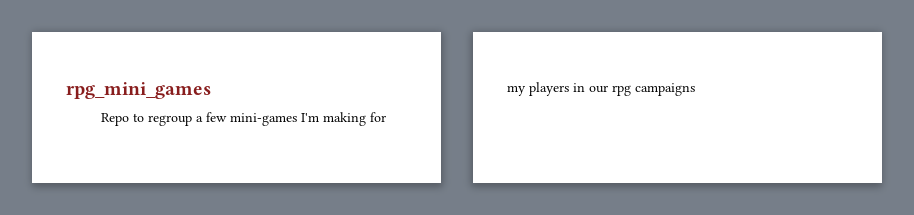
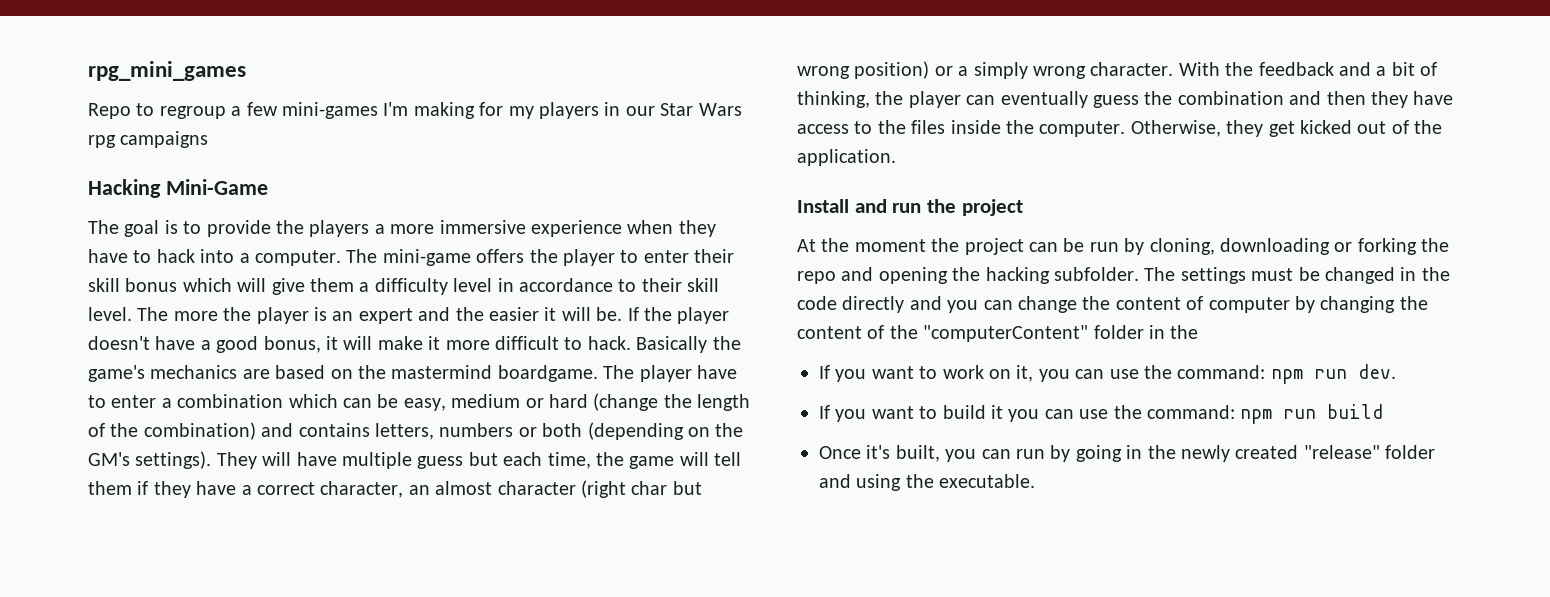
(608, 89) none -> [660,103,742,116] Star Wars
(695, 89) none -> [88,179,268,198] [88,220,716,237] [88,249,735,266] [88,278,720,295] [88,307,730,324] [88,336,741,353] [88,365,737,382] [88,393,751,411] [88,422,744,440] [88,451,742,469] [88,480,702,498] [797,61,1438,79] [797,91,1454,108] [797,120,1443,137] [797,149,896,166] [797,199,1023,216] [797,238,1450,255] [797,267,1450,284] [797,296,1428,313] [797,325,1199,342] [819,364,1396,384] [819,404,1384,424] [819,445,1436,462] [819,474,1036,491] // Hacking Mini-Game // The goal is to provide the players a more immersive experience when they have to hack into a computer. The mini-game offers the player to enter their skill bonus which will give them a difficulty level in accordance to their skill level. The more the player is an expert and the easier it will be. If the player doesn't have a good bonus, it will make it more difficult to hack. Basically the game's mechanics are based on the mastermind boardgame. The player have to enter a combination which can be easy, medium or hard (change the length of the combination) and contains letters, numbers or both (depending on the GM's settings). They will have multiple guess but each time, the game will tell them if they have a correct character, an almost character (right char but wrong position) or a simply wrong character. With the feedback and a bit of thinking, the player can eventually guess the combination and then they have access to the files inside the computer. Otherwise, they get kicked out of the application. // Install and run the project // At the moment the project can be run by cloning, downloading or forking the repo and opening the hacking subfolder. The settings must be changed in the code directly and you can change the content of computer by changing the content of the "computerContent" folder in the // If you want to work on it, you can use the command: npm run dev. // If you want to build it you can use the command: npm run build // Once it's built, you can run by going in the newly created "release" folder and using the executable.

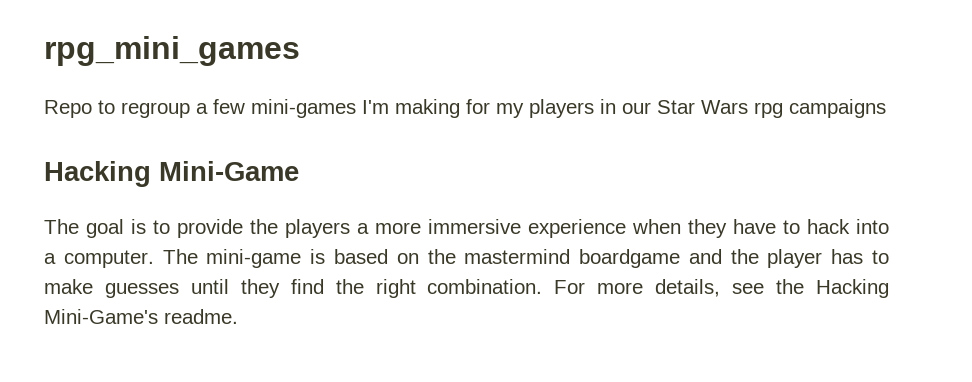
[476,249,735,266] [88,278,720,295] [88,307,730,324] [88,336,741,353] [88,365,737,382] [88,393,751,411] [88,422,744,440] [88,451,742,469] [88,480,702,498] [797,61,1438,79] [797,91,1454,108] [797,120,1443,137] [797,149,896,166] [797,199,1023,216] [797,238,1450,255] [797,267,1450,284] [797,296,1428,313] [797,325,1199,342] [819,364,1396,384] [819,404,1384,424] [819,445,1436,462] [819,474,1036,491] offers the player to enter their skill bonus which will give them a difficulty level in accordance to their skill level. The more the player is an expert and the easier it will be. If the player doesn't have a good bonus, it will make it more difficult to hack. Basically the game's mechanics are based on the mastermind boardgame. The player have to enter a combination which can be easy, medium or hard (change the length of the combination) and contains letters, numbers or both (depending on the GM's settings). They will have multiple guess but each time, the game will tell them if they have a correct character, an almost character (right char but wrong position) or a simply wrong character. With the feedback and a bit of thinking, the player can eventually guess the combination and then they have access to the files inside the computer. Otherwise, they get kicked out of the application. // Install and run the project // At the moment the project can be run by cloning, downloading or forking the repo and opening the hacking subfolder. The settings must be changed in the code directly and you can change the content of computer by changing the content of the "computerContent" folder in the // If you want to work on it, you can use the command: npm run dev. // If you want to build it you can use the command: npm run build // Once it's built, you can run by going in the newly created "release" folder and using the executable. -> [310,249,890,268] [44,279,889,298] [44,309,238,324] is based on the mastermind boardgame and the player has to make guesses until they find the right combination. For more details, see the Hacking Mini-Game's readme.

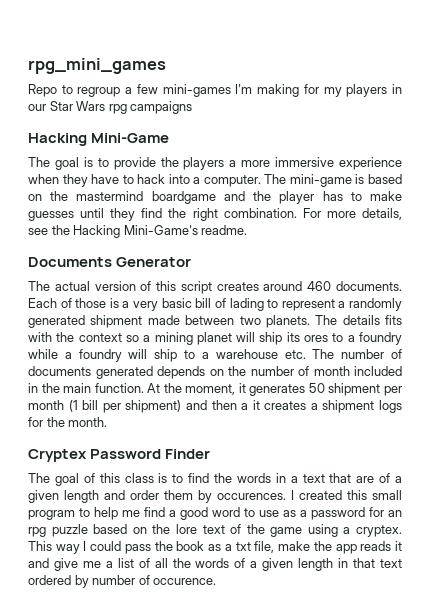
(238, 316) none -> [28,257,192,267] [28,281,402,294] [28,298,402,311] [28,315,402,328] [28,332,403,345] [28,349,402,362] [28,366,402,379] [28,383,402,396] [28,400,402,413] [28,417,108,427] [28,449,211,462] [28,473,402,486] [28,490,402,503] [28,507,402,520] [28,524,402,537] [28,541,402,554] [28,558,403,571] [28,575,217,588] // Documents Generator // The actual version of this script creates around 460 documents. Each of those is a very basic bill of lading to represent a randomly generated shipment made between two planets. The details fits with the context so a mining planet will ship its ores to a foundry while a foundry will ship to a warehouse etc. The number of documents generated depends on the number of month included in the main function. At the moment, it generates 50 shipment per month (1 bill per shipment) and then a it creates a shipment logs for the month. // Cryptex Password Finder // The goal of this class is to find the words in a text that are of a given length and order them by occurences. I created this small program to help me find a good word to use as a password for an rpg puzzle based on the lore text of the game using a cryptex. This way I could pass the book as a txt file, make the app reads it and give me a list of all the words of a given length in that text ordered by number of occurence.

